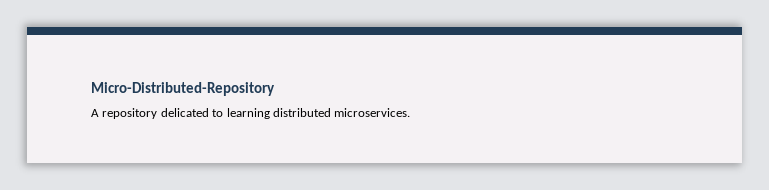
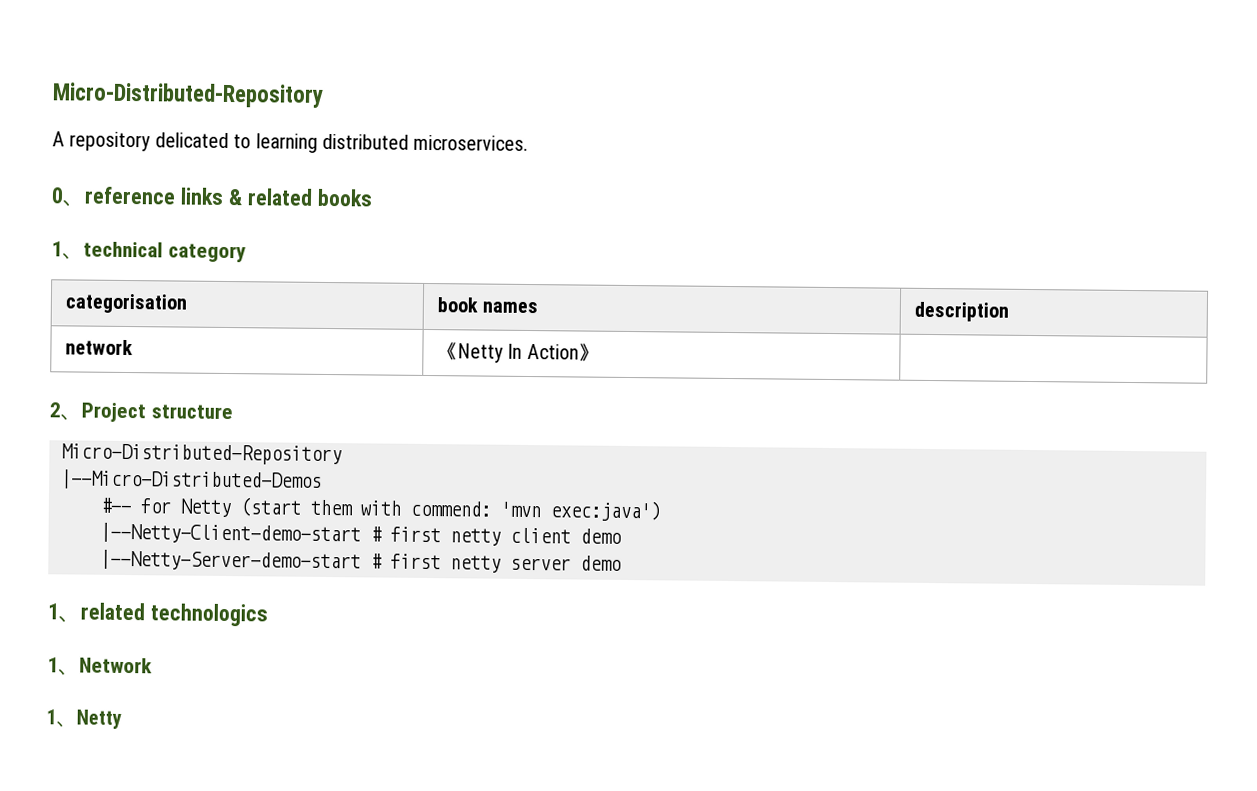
(411, 112) none -> [51,186,373,207] [51,241,246,263] [64,293,187,314] [436,297,539,314] [913,301,1009,322] [64,339,133,356] [436,342,599,363] [49,402,233,423] [61,443,342,466] [61,469,322,491] [100,497,661,522] [100,522,622,546] [100,549,622,573] [47,602,268,627] [47,657,153,676] [46,709,122,729] // 0、reference links & related books // 1、technical category // categorisation | book names | description // network | 《Netty In Action》 | // 2、Project structure // Micro-Distributed-Repository // |--Micro-Distributed-Demos // #-- for Netty (start them with commend: 'mvn exec:java') // |--Netty-Client-demo-start # first netty client demo // |--Netty-Server-demo-start # first netty server demo // 1、related technologics // 1、Network // 1、Netty

